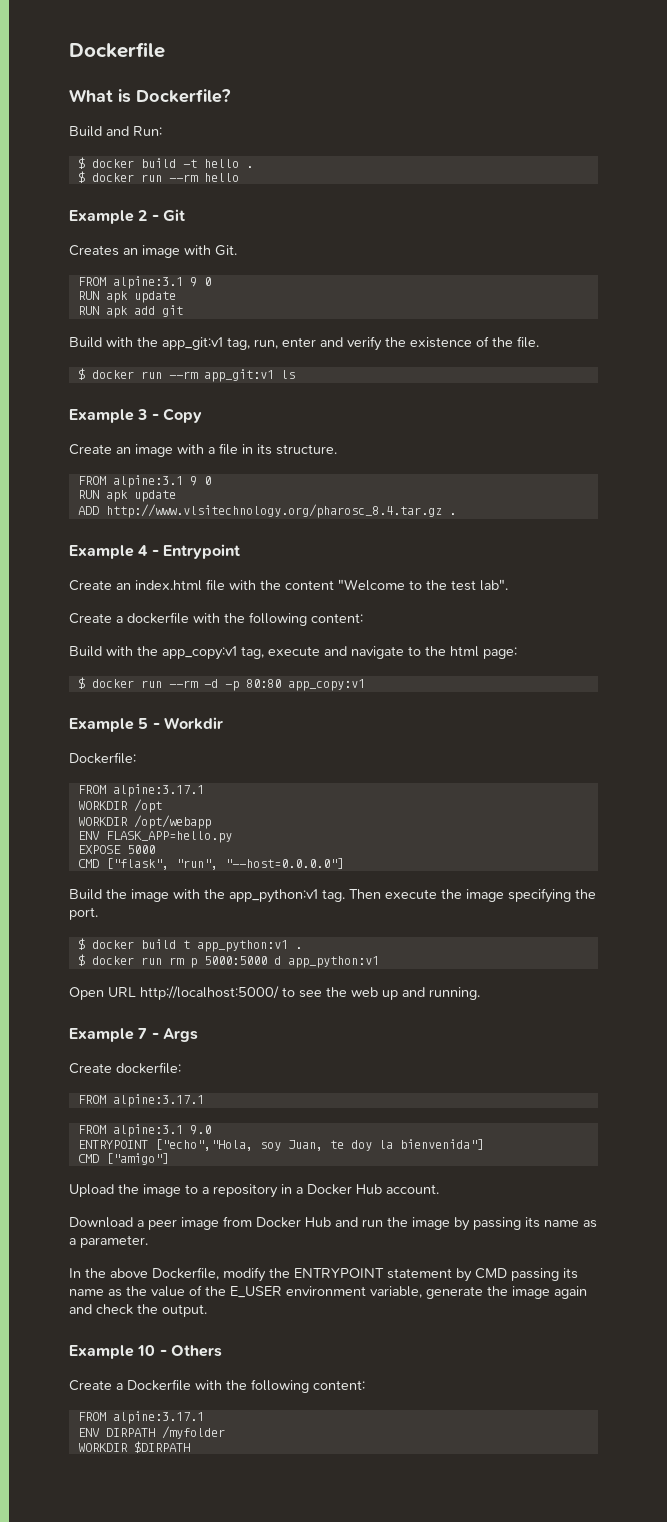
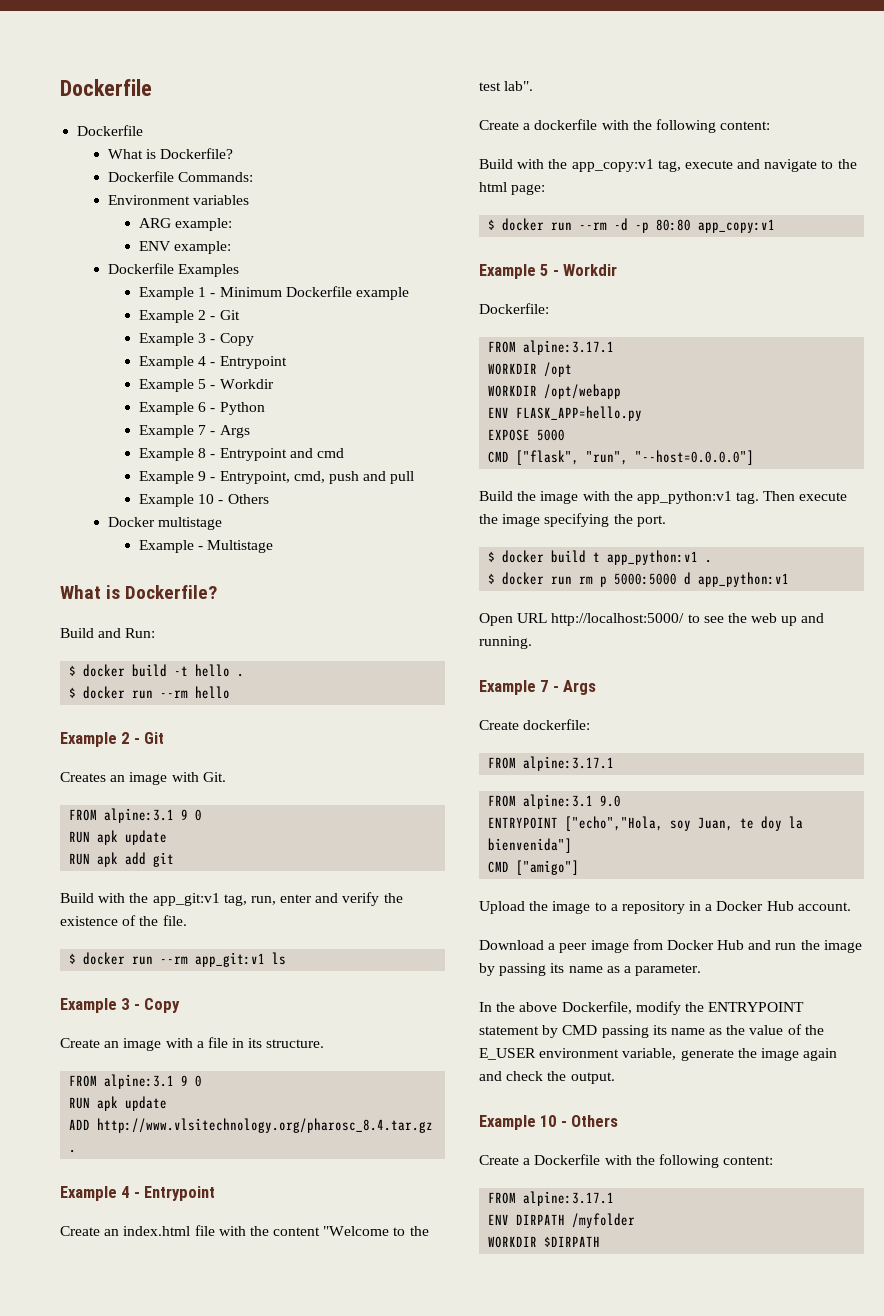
[69,42,165,58] Dockerfile -> [60,79,152,96] [77,125,144,136] [108,148,234,159] [108,171,254,182] [108,195,250,205] [139,218,233,231] [139,241,232,254] [108,263,240,277] [139,286,409,300] [139,310,240,323] [139,333,254,346] [139,356,287,369] [139,379,274,392] [139,402,265,415] [139,425,250,438] [139,448,344,461] [139,471,415,484] [139,494,269,507] [108,517,223,530] [139,540,274,553] Dockerfile // Dockerfile // What is Dockerfile? // Dockerfile Commands: // Environment variables // ARG example: // ENV example: // Dockerfile Examples // Example 1 - Minimum Dockerfile example // Example 2 - Git // Example 3 - Copy // Example 4 - Entrypoint // Example 5 - Workdir // Example 6 - Python // Example 7 - Args // Example 8 - Entrypoint and cmd // Example 9 - Entrypoint, cmd, push and pull // Example 10 - Others // Docker multistage // Example - Multistage

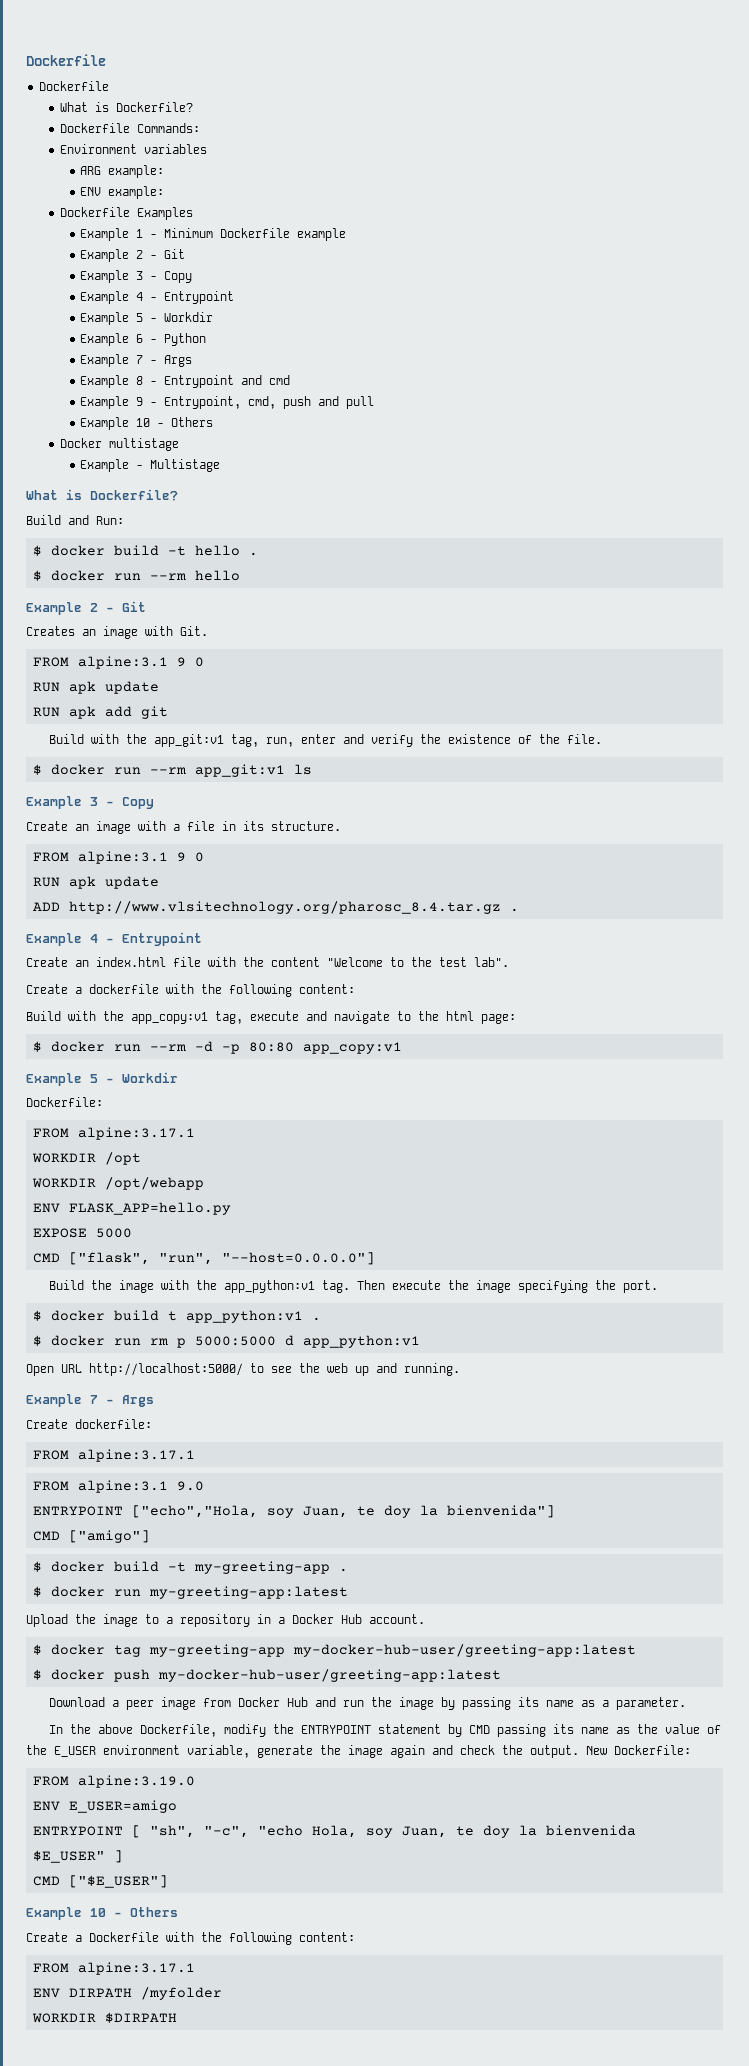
(580, 867) none -> [33,1561,349,1574] [33,1586,349,1599] // $ docker build -t my-greeting-app . // $ docker run my-greeting-app:latest
(851, 906) none -> [33,1644,637,1657] [33,1669,502,1682] // $ docker tag my-greeting-app my-docker-hub-user/greeting-app:latest // $ docker push my-docker-hub-user/greeting-app:latest
(615, 1078) none -> [586,1745,691,1755] [33,1775,196,1788] [33,1800,178,1813] [33,1825,637,1838] [33,1850,124,1863] [33,1875,169,1888] New Dockerfile: // FROM alpine:3.19.0 // ENV E_USER=amigo // ENTRYPOINT [ "sh", "-c", "echo Hola, soy Juan, te doy la bienvenida $E_USER" ] // CMD ["$E_USER"]

